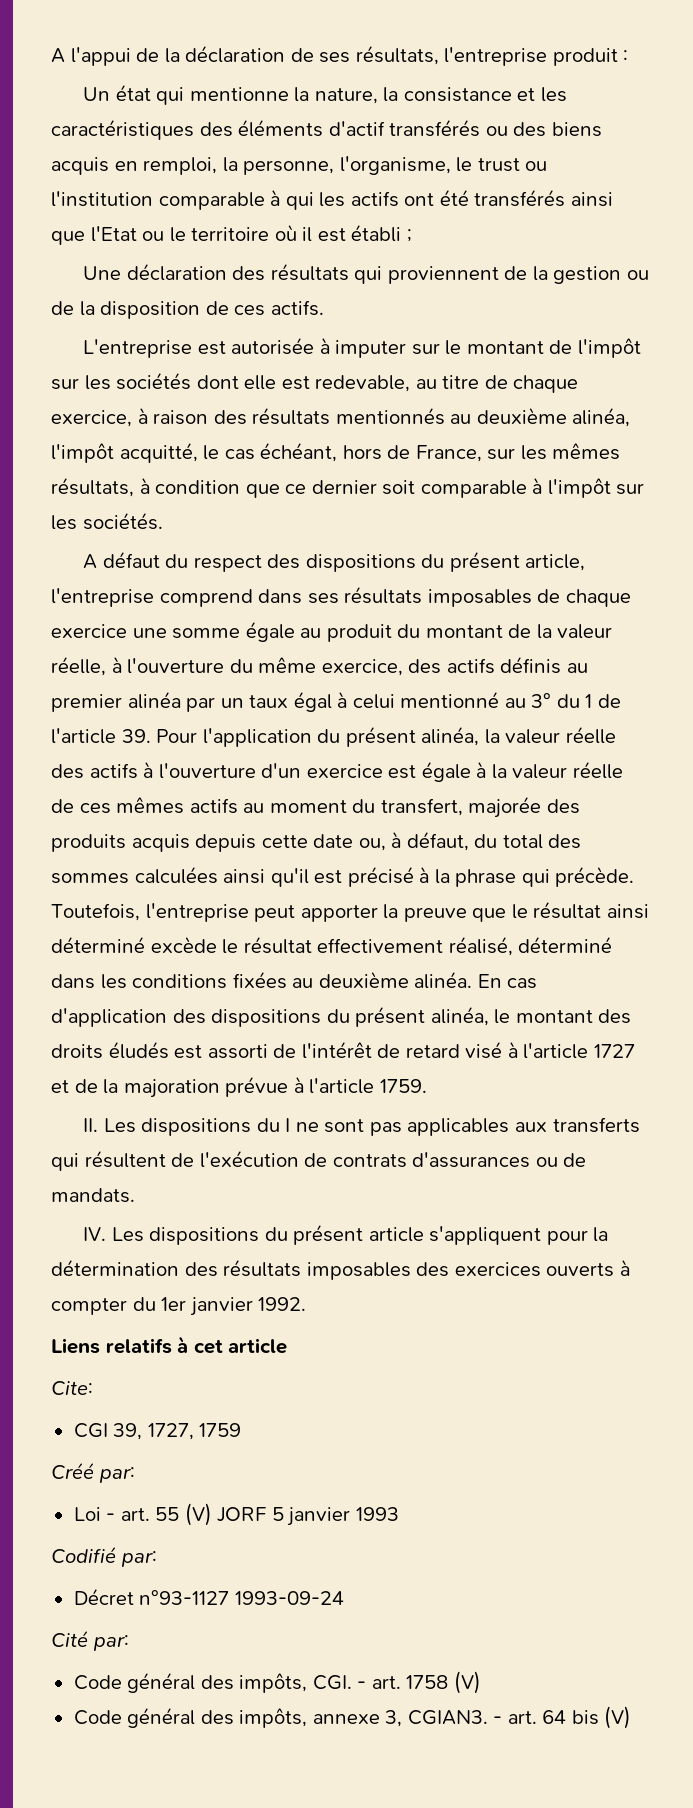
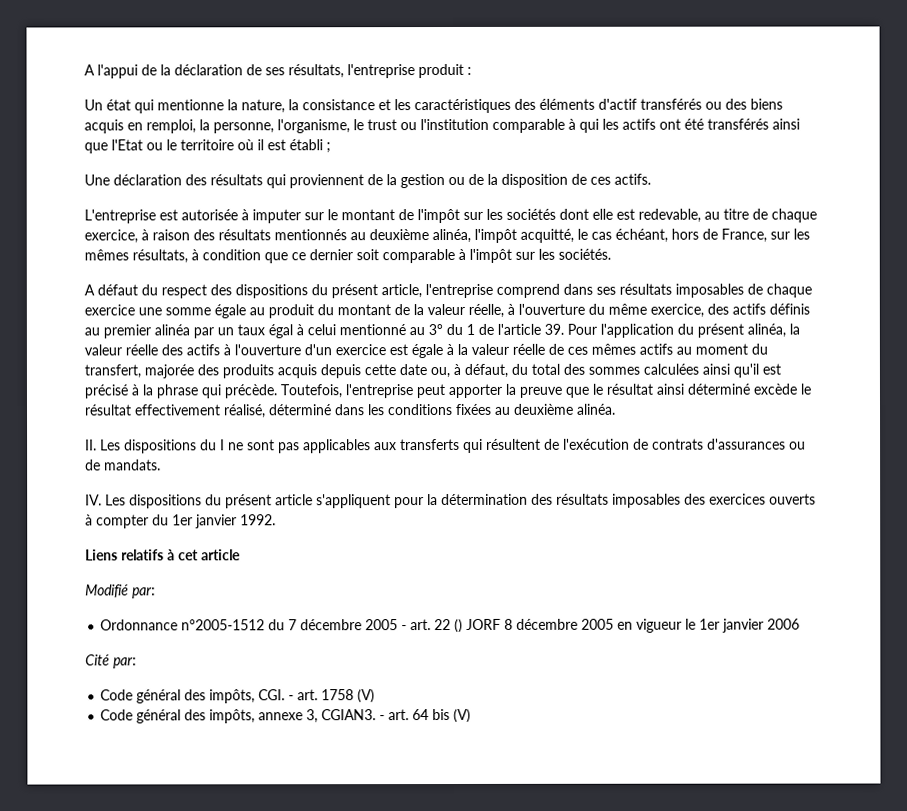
[477,974,538,989] [51,1006,632,1027] [51,1041,635,1059] [51,1076,427,1098] En cas d'application des dispositions du présent alinéa, le montant des droits éludés est assorti de l'intérêt de retard visé à l'article 1727 et de la majoration prévue à l'article 1759. -> (616, 409) none
[51,1381,93,1395] [73,1423,242,1440] [51,1462,135,1483] [73,1503,399,1526] [51,1546,157,1567] [73,1588,344,1605] Cite: // CGI 39, 1727, 1759 // Créé par: // Loi - art. 55 (V) JORF 5 janvier 1993 // Codifié par: // Décret n°93-1127 1993-09-24 -> [85,584,156,599] [100,618,801,633] Modifié par: // Ordonnance n°2005-1512 du 7 décembre 2005 - art. 22 () JORF 8 décembre 2005 en vigueur le 1er janvier 2006

